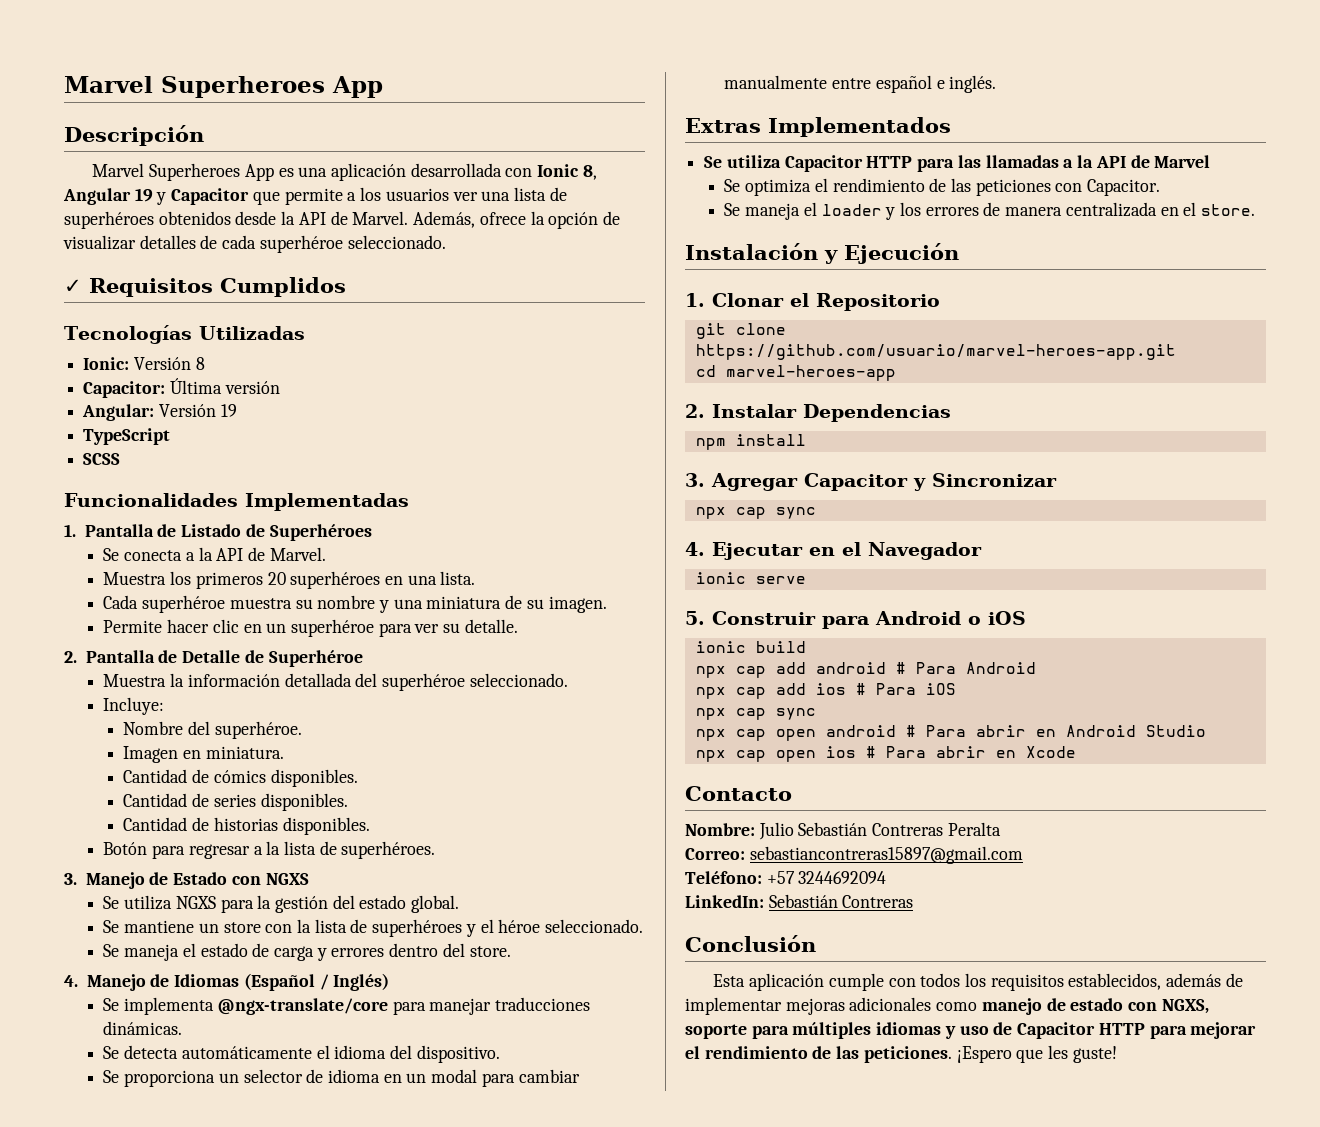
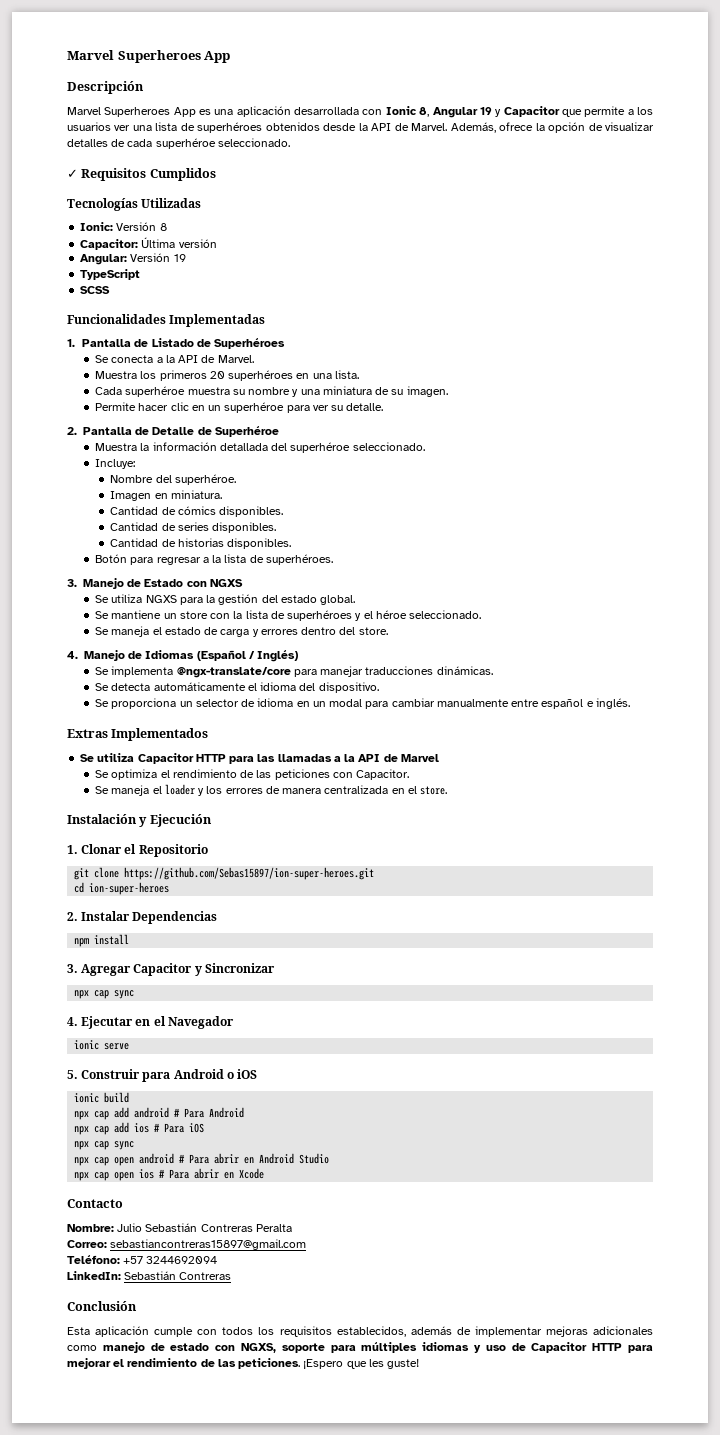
[695,344,1176,360] https://github.com/usuario/marvel-heroes-app.git -> [124,867,375,880] https://github.com/Sebas15897/ion-super-heroes.git
[725,365,896,381] marvel-heroes-app -> [89,882,170,895] ion-super-heroes

